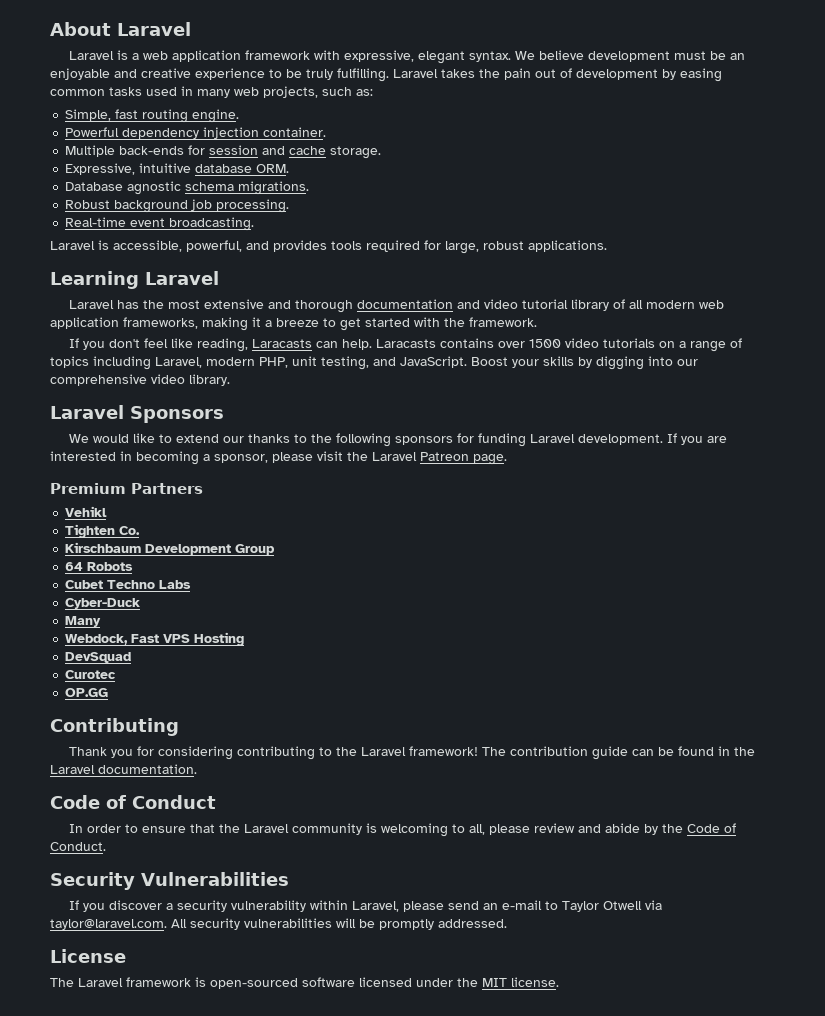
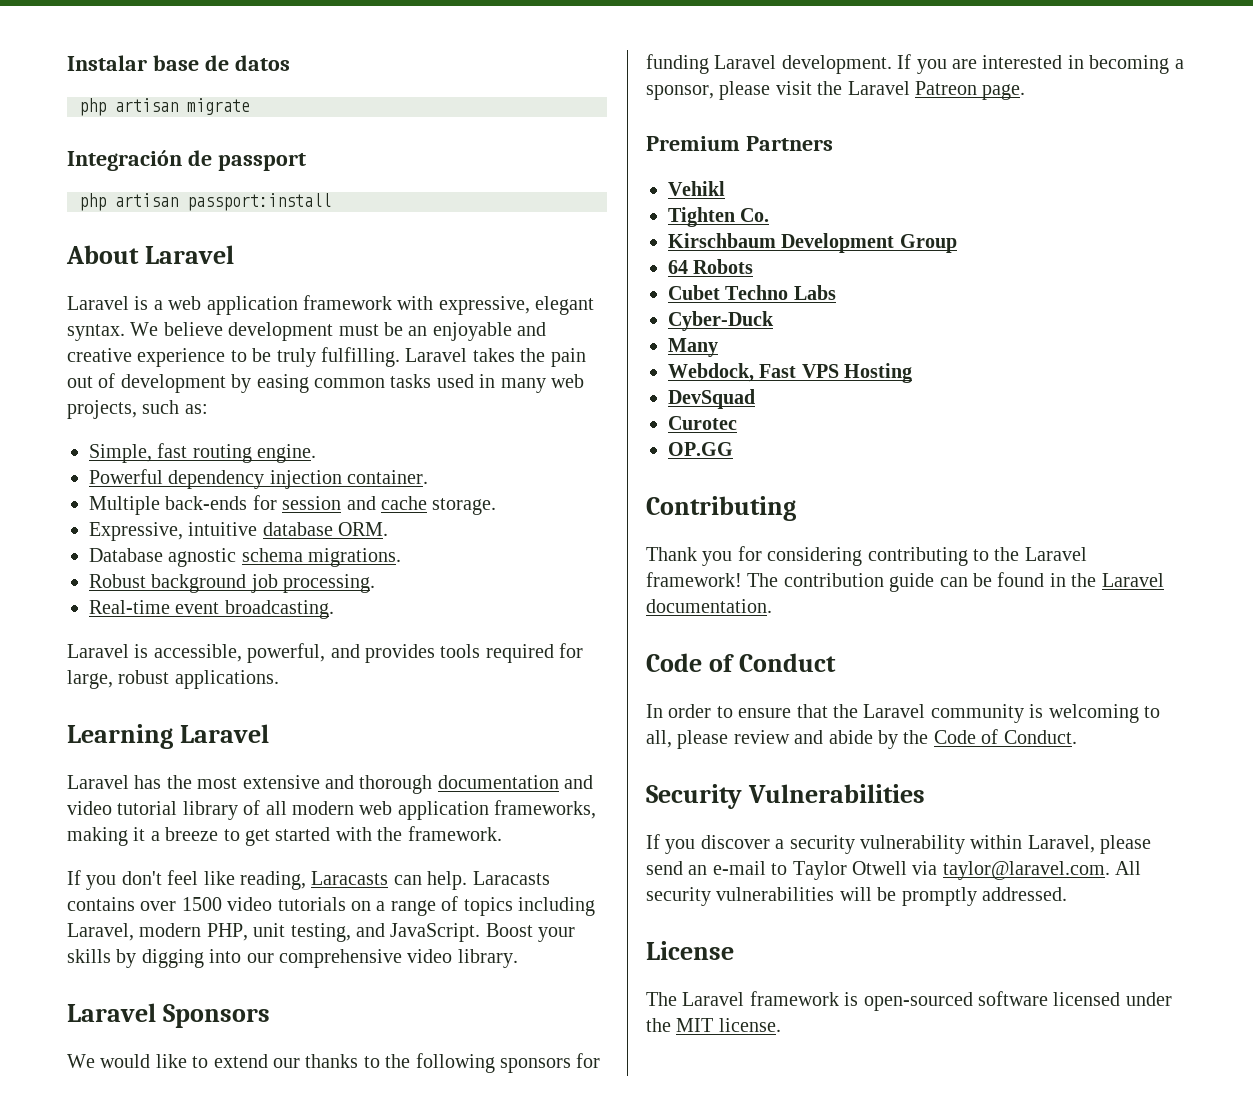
(50, 29) none -> [67,55,290,71] [79,98,250,116] [67,150,306,171] [79,193,331,211] Instalar base de datos // php artisan migrate // Integración de passport // php artisan passport:install //

